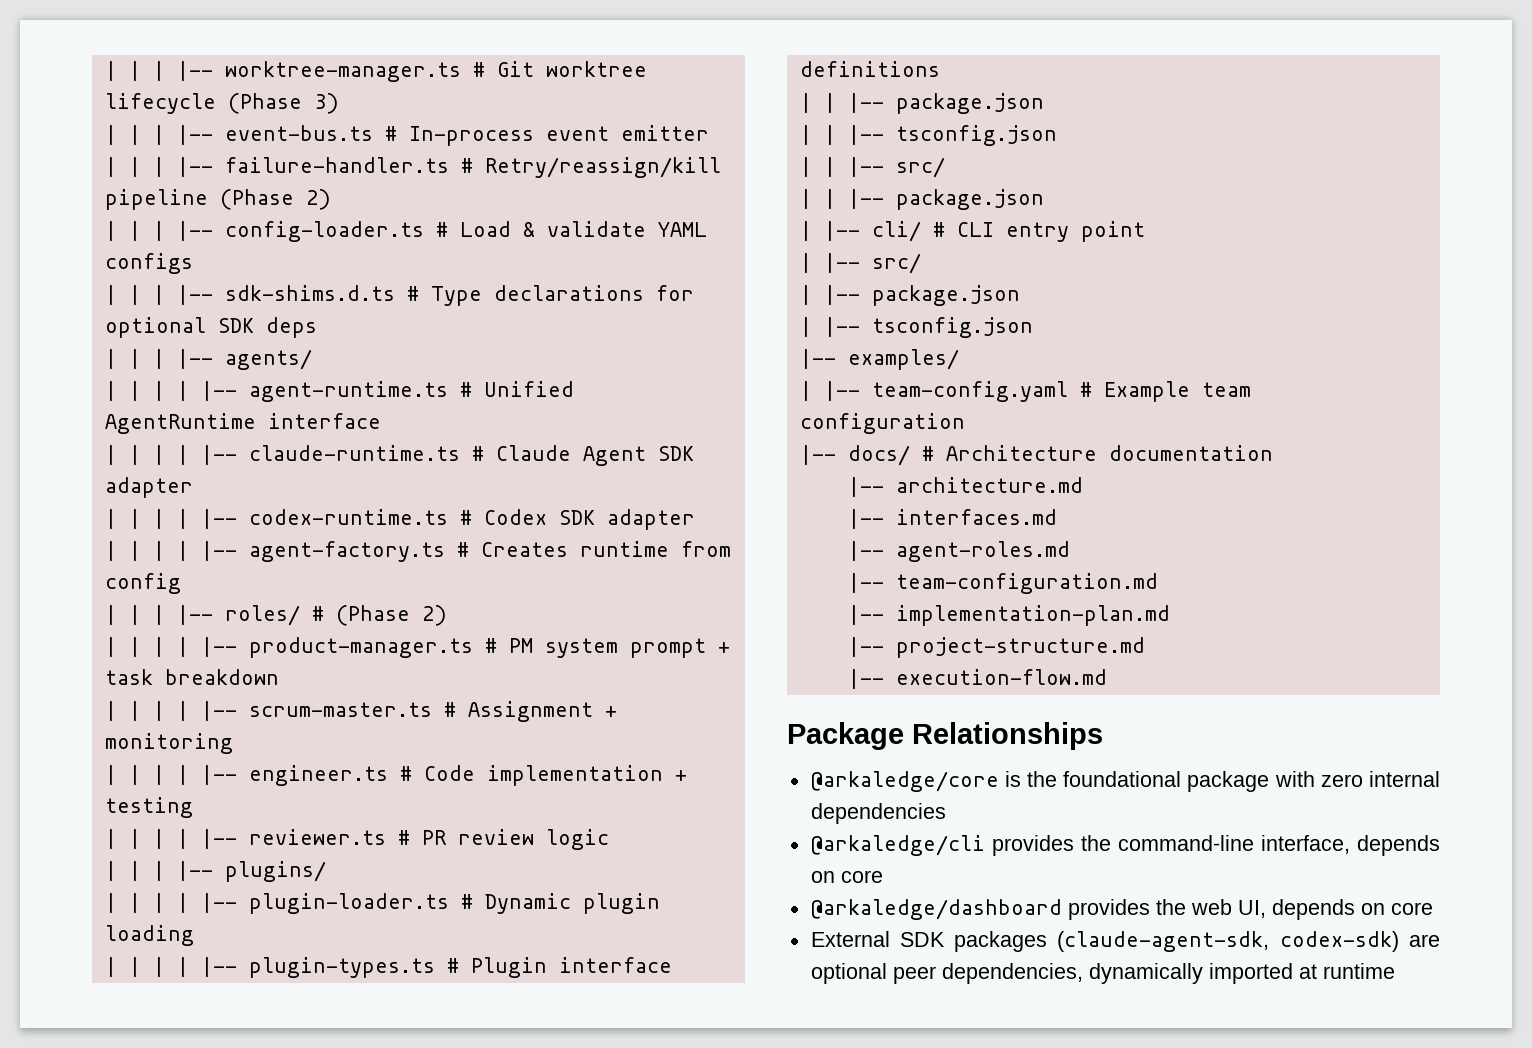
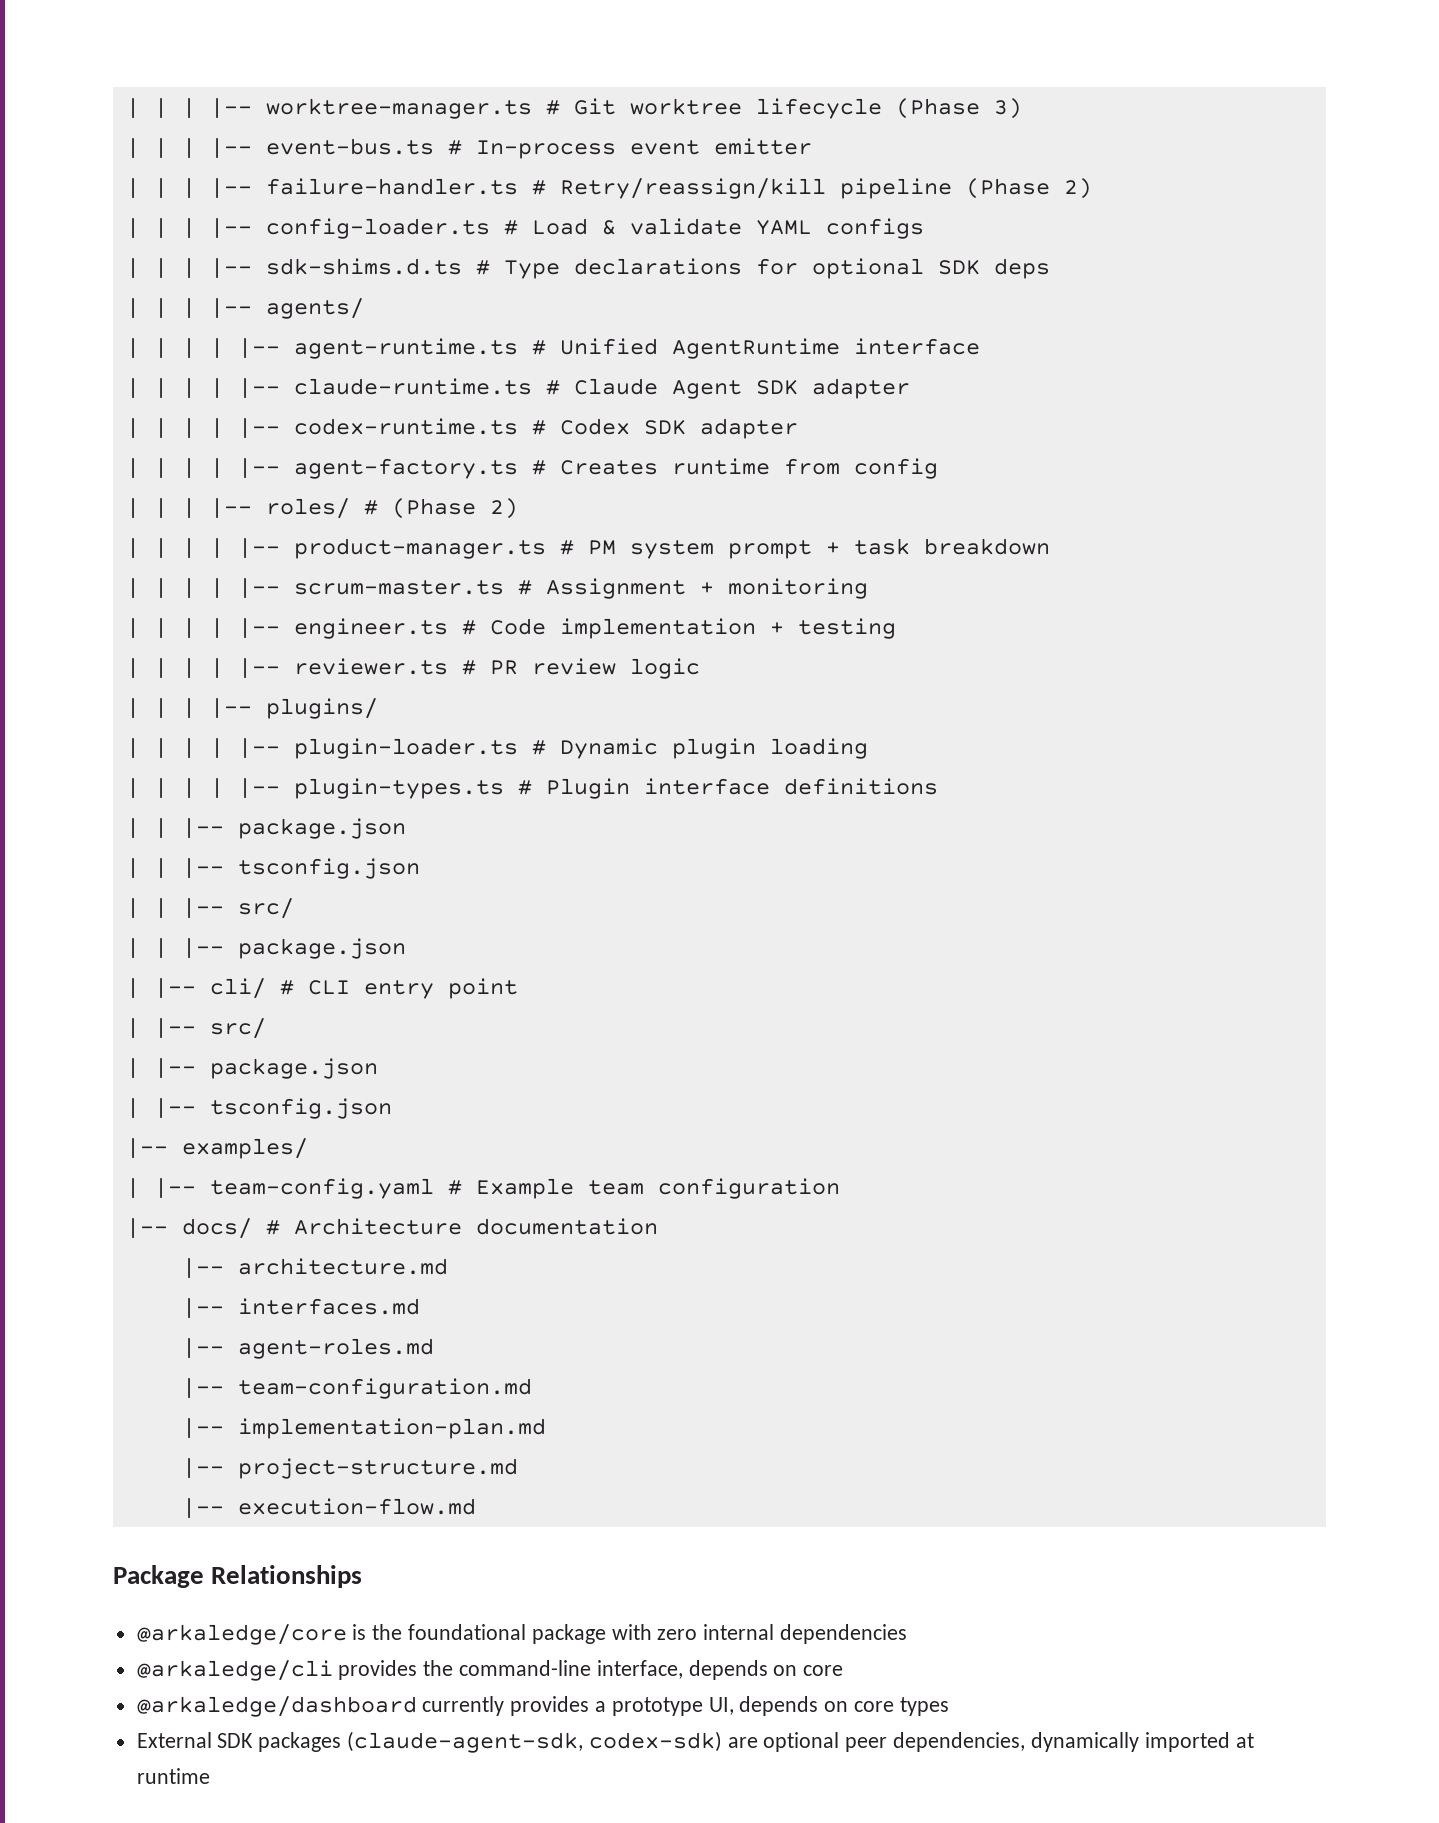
[1067,899,1232,920] provides the web -> [422,1696,703,1716] currently provides a prototype
(1433, 908) none -> [899,1697,949,1716] types

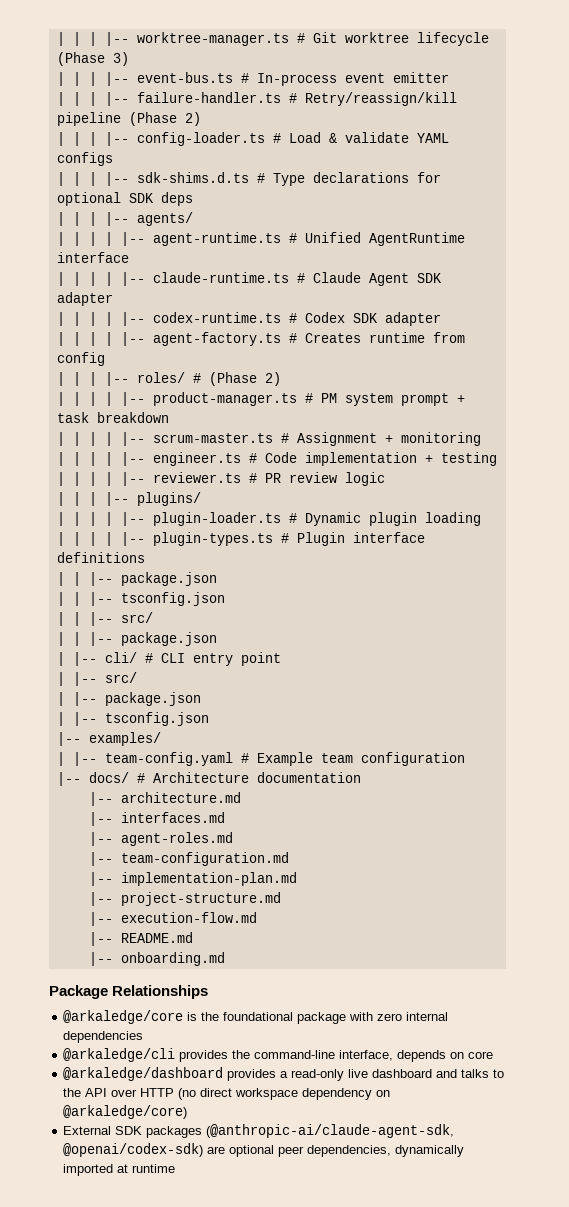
(476, 1506) none -> [88,932,193,946] [88,952,225,966] // |-- README.md // |-- onboarding.md
[422,1696,505,1716] currently -> (224, 1074) none
[611,1696,949,1716] prototype UI, depends on core types -> [291,1069,505,1081] [63,1088,391,1100] [63,1105,188,1119] read-only live dashboard and talks to the API over HTTP (no direct workspace dependency on @arkaledge/core)
[347,1731,722,1753] (claude-agent-sdk, codex-sdk) -> [206,1124,455,1138] [63,1143,204,1157] (@anthropic-ai/claude-agent-sdk, @openai/codex-sdk)

